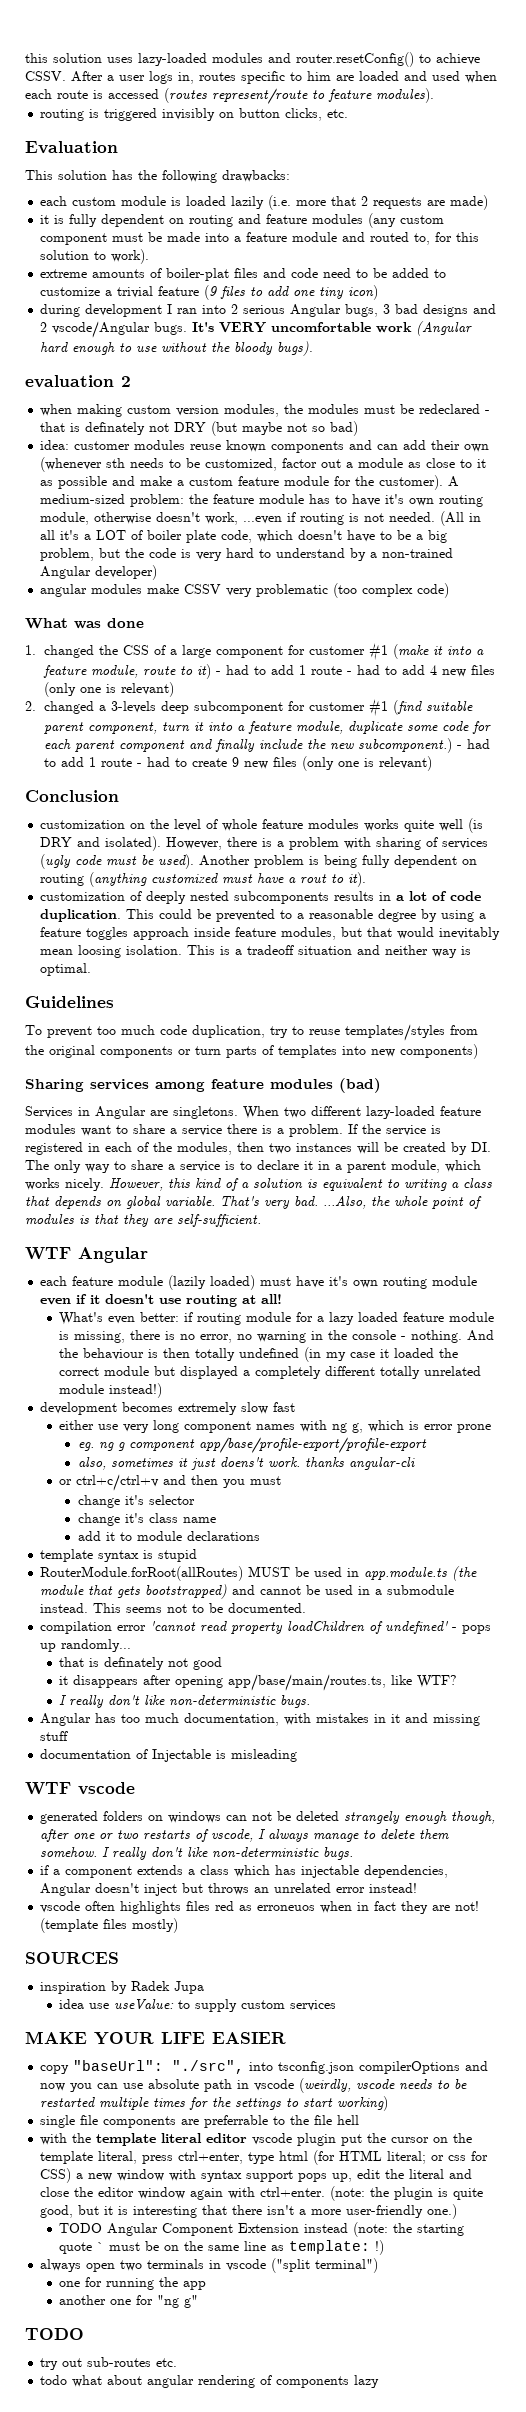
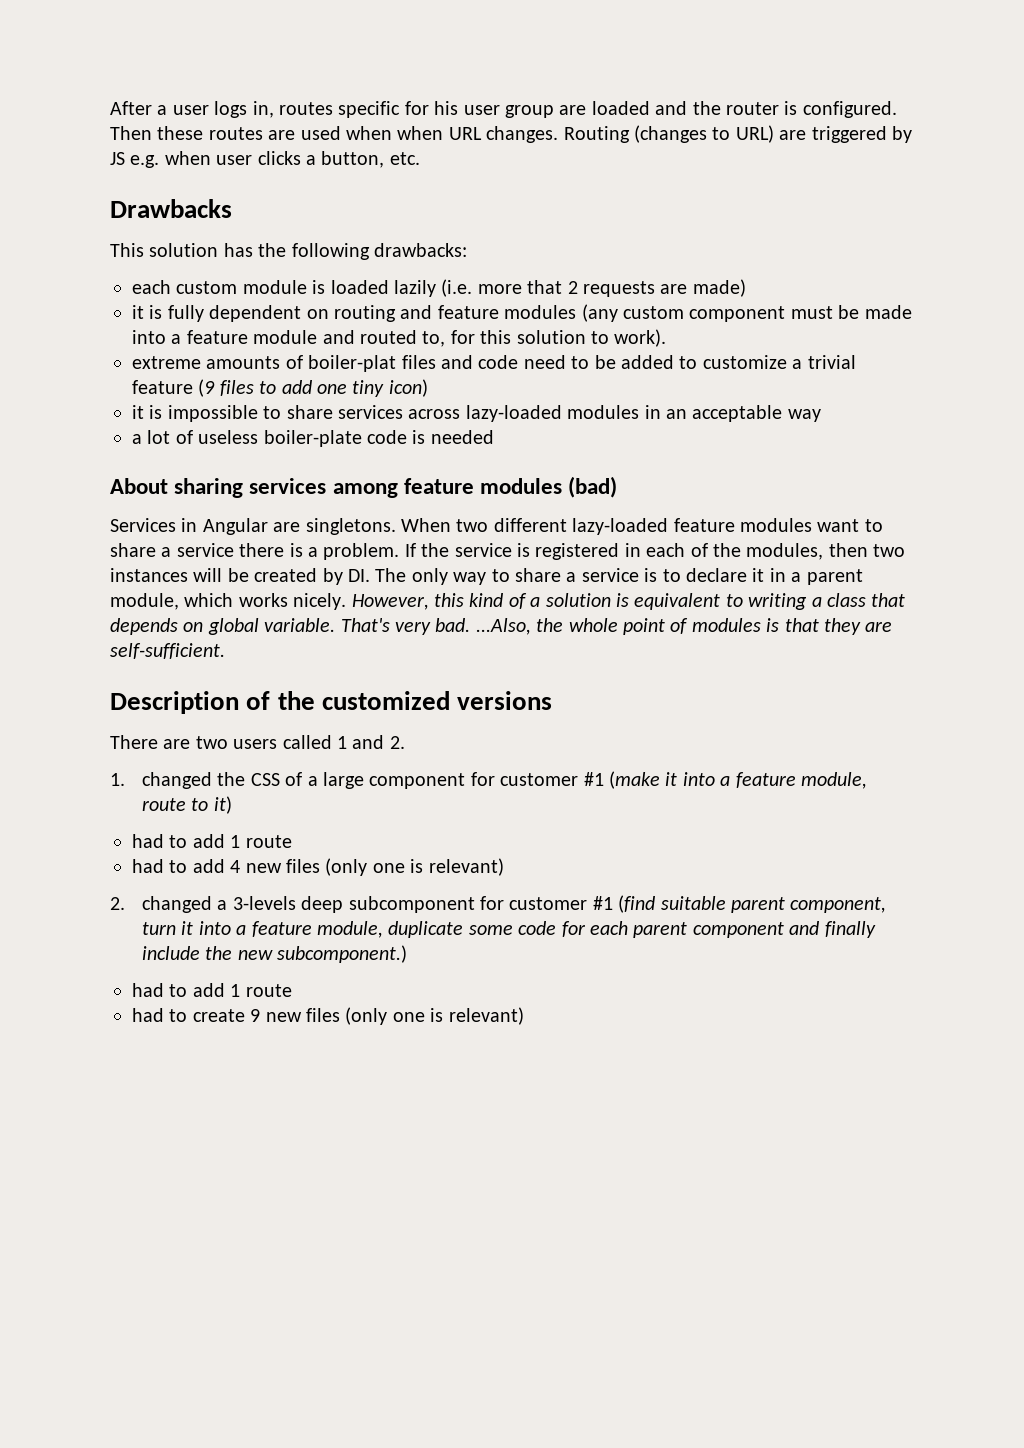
[25,52,480,67] [25,71,66,81] this solution uses lazy-loaded modules and router.resetConfig() to achieve CSSV. -> (110, 108) none
[290,71,497,83] [25,88,434,104] [40,108,349,121] [25,141,118,154] to him are loaded and used when each route is accessed (routes represent/route to feature modules). // routing is triggered invisibly on button clicks, etc. // Evaluation -> [404,101,897,118] [110,125,912,143] [110,151,420,168] [110,199,232,218] for his user group are loaded and the router is configured. Then these routes are used when when URL changes. Routing (changes to URL) are triggered by JS e.g. when user clicks a button, etc. // Drawbacks
[40,304,497,317] [40,321,473,338] [40,341,314,356] [25,375,131,388] [40,404,491,417] [40,421,359,436] [40,440,490,453] [40,457,487,472] [40,475,460,490] [40,494,484,507] [40,511,482,526] [40,530,448,543] [40,548,454,561] [40,565,158,580] [40,583,450,598] [25,618,144,629] [25,643,484,661] [42,664,495,679] [43,682,174,697] [25,699,473,717] [43,721,491,734] [43,738,490,753] [43,756,432,771] [25,790,119,802] [40,818,484,833] [40,836,489,851] [40,854,478,869] [40,872,367,887] [40,891,482,904] [40,909,487,922] [40,927,501,940] [40,945,472,958] [40,963,92,976] [25,996,114,1008] [25,1024,478,1041] [25,1044,478,1059] [25,1079,84,1092] during development I ran into 2 serious Angular bugs, 3 bad designs and 2 vscode/Angular bugs. It's VERY uncomfortable work (Angular hard enough to use without the bloody bugs). // evaluation 2 // when making custom version modules, the modules must be redeclared - that is definately not DRY (but maybe not so bad) // idea: customer modules reuse known components and can add their own (whenever sth needs to be customized, factor out a module as close to it as possible and make a custom feature module for the customer). A medium-sized problem: the feature module has to have it's own routing module, otherwise doesn't work, ...even if routing is not needed. (All in all it's a LOT of boiler plate code, which doesn't have to be a big problem, but the code is very hard to understand by a non-trained Angular developer) // angular modules make CSSV very problematic (too complex code) // What was done // 1. changed the CSS of a large component for customer #1 (make it into a feature module, route to it) - had to add 1 route - had to add 4 new files (only one is relevant) // 2. changed a 3-levels deep subcomponent for customer #1 (find suitable parent component, turn it into a feature module, duplicate some code for each parent component and finally include the new subcomponent.) - had to add 1 route - had to create 9 new files (only one is relevant) // Conclusion // customization on the level of whole feature modules works quite well (is DRY and isolated). However, there is a problem with sharing of services (ugly code must be used). Another problem is being fully dependent on routing (anything customized must have a rout to it). // customization of deeply nested subcomponents results in a lot of code duplication. This could be prevented to a reasonable degree by using a feature toggles approach inside feature modules, but that would inevitably mean loosing isolation. This is a tradeoff situation and neither way is optimal. // Guidelines // To prevent too much code duplication, try to reuse templates/styles from the original components or turn parts of templates into new components) // Sharing -> [132,405,821,422] [132,430,494,447] [110,478,244,498] it is impossible to share services across lazy-loaded modules in an acceptable way // a lot of useless boiler-plate code is needed // About sharing
[25,1247,148,1263] [40,1275,478,1290] [40,1294,283,1307] [59,1312,495,1325] [59,1330,495,1343] [59,1347,459,1362] [59,1366,482,1379] [59,1383,163,1398] [40,1402,296,1415] [59,1420,492,1433] [78,1437,428,1453] [78,1457,416,1470] [59,1474,282,1491] [78,1495,196,1508] [78,1513,217,1526] [78,1531,261,1541] [40,1549,198,1562] [40,1566,478,1581] [40,1584,455,1599] [40,1603,307,1613] [40,1621,492,1634] [40,1639,132,1652] [59,1657,223,1670] [59,1674,458,1691] [59,1695,311,1708] [40,1713,481,1726] [40,1731,69,1741] [40,1749,298,1762] [25,1782,135,1795] [40,1811,496,1824] [40,1829,450,1842] [40,1847,354,1860] [40,1865,449,1878] [40,1883,418,1896] [40,1901,480,1914] [40,1918,179,1933] [25,1952,119,1964] [40,1981,205,1994] [59,1999,337,2012] [25,2031,286,2045] [40,2060,489,2074] [40,2078,468,2093] [40,2096,389,2111] [40,2115,360,2128] [40,2133,473,2146] [40,2150,489,2165] [40,2168,473,2183] [40,2186,484,2201] [40,2204,458,2219] [59,2222,465,2237] [59,2240,385,2255] [40,2258,379,2273] [59,2277,207,2290] [59,2295,199,2308] [25,2328,84,2340] [40,2357,178,2370] [40,2375,380,2388] WTF Angular // each feature module (lazily loaded) must have it's own routing module even if it doesn't use routing at all! // What's even better: if routing module for a lazy loaded feature module is missing, there is no error, no warning in the console - nothing. And the behaviour is then totally undefined (in my case it loaded the correct module but displayed a completely different totally unrelated module instead!) // development becomes extremely slow fast // either use very long component names with ng g, which is error prone // eg. ng g component app/base/profile-export/profile-export // also, sometimes it just doens't work. thanks angular-cli // or ctrl+c/ctrl+v and then you must // change it's selector // change it's class name // add it to module declarations // template syntax is stupid // RouterModule.forRoot(allRoutes) MUST be used in app.module.ts (the module that gets bootstrapped) and cannot be used in a submodule instead. This seems not to be documented. // compilation error 'cannot read property loadChildren of undefined' - pops up randomly... // that is definately not good // it disappears after opening app/base/main/routes.ts, like WTF? // I really don't like non-deterministic bugs. // Angular has too much documentation, with mistakes in it and missing stuff // documentation of Injectable is misleading // WTF vscode // generated folders on windows can not be deleted strangely enough though, after one or two restarts of vscode, I always manage to delete them somehow. I really don't like non-deterministic bugs. // if a component extends a class which has injectable dependencies, Angular doesn't inject but throws an unrelated error instead! // vscode often highlights files red as erroneuos when in fact they are not! (template files mostly) // SOURCES // inspiration by Radek Jupa // idea use useValue: to supply custom services // MAKE YOUR LIFE EASIER // copy "baseUrl": "./src", into tsconfig.json compilerOptions and now you can use absolute path in vscode (weirdly, vscode needs to be restarted multiple times for the settings to start working) // single file components are preferrable to the file hell // with the template literal editor vscode plugin put the cursor on the template literal, press ctrl+enter, type html (for HTML literal; or css for CSS) a new window with syntax support pops up, edit the literal and close the editor window again with ctrl+enter. (note: the plugin is quite good, but it is interesting that there isn't a more user-friendly one.) // TODO Angular Component Extension instead (note: the starting quote ` must be on the same line as template: !) // always open two terminals in vscode ("split terminal") // one for running the app // another one for "ng g" // TODO // try out sub-routes etc. // todo what about angular rendering of components lazy -> [110,691,553,714] [110,735,405,749] [110,771,867,789] [141,796,232,814] [132,834,292,848] [132,858,504,876] [110,895,887,913] [141,921,876,938] [141,945,408,963] [132,983,292,997] [132,1007,524,1025] Description of the customized versions // There are two users called 1 and 2. // 1. changed the CSS of a large component for customer #1 (make it into a feature module, route to it) // had to add 1 route // had to add 4 new files (only one is relevant) // 2. changed a 3-levels deep subcomponent for customer #1 (find suitable parent component, turn it into a feature module, duplicate some code for each parent component and finally include the new subcomponent.) // had to add 1 route // had to create 9 new files (only one is relevant)

